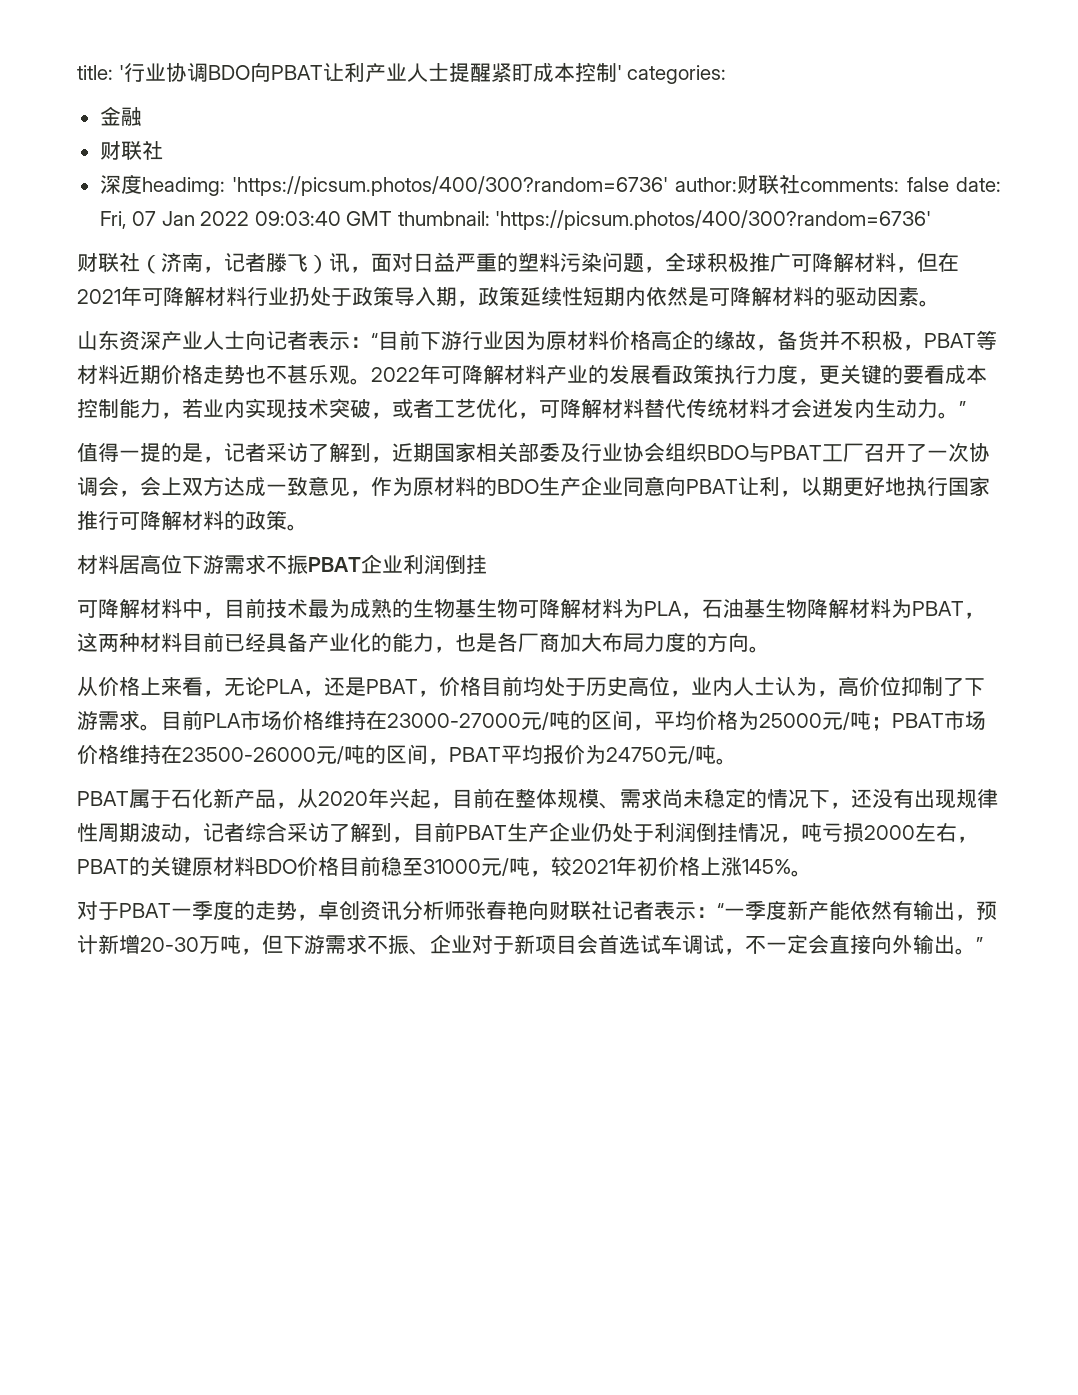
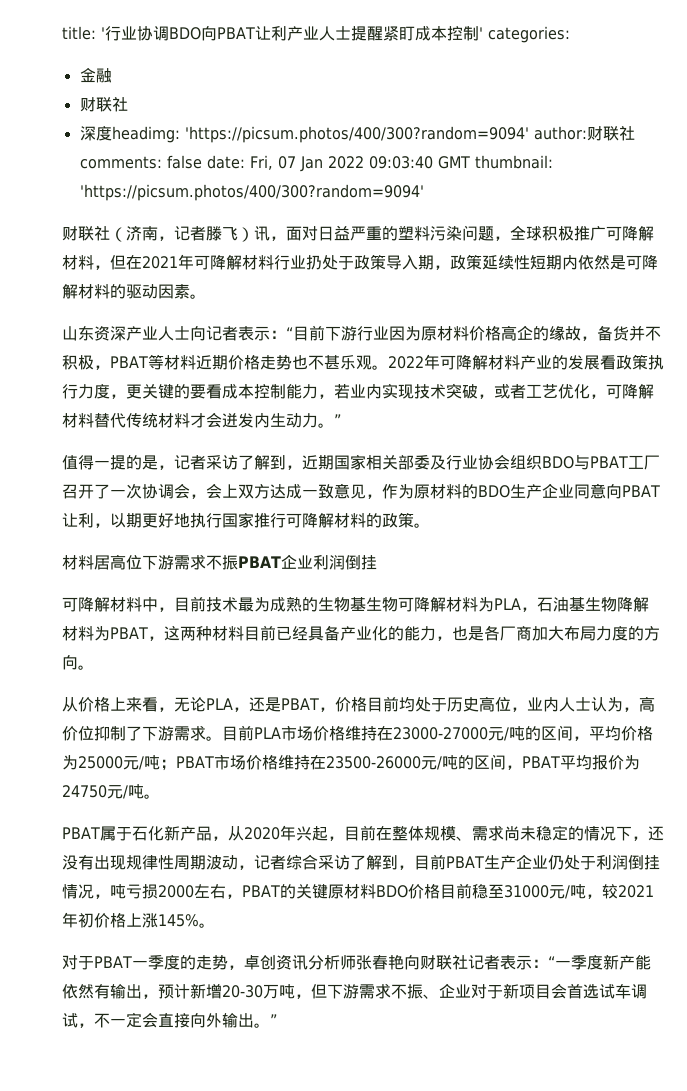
[231,176,668,196] 'https://picsum.photos/400/300?random=6736' -> [184,126,529,143] 'https://picsum.photos/400/300?random=9094'
[495,210,932,230] 'https://picsum.photos/400/300?random=6736' -> [79,184,424,201] 'https://picsum.photos/400/300?random=9094'

